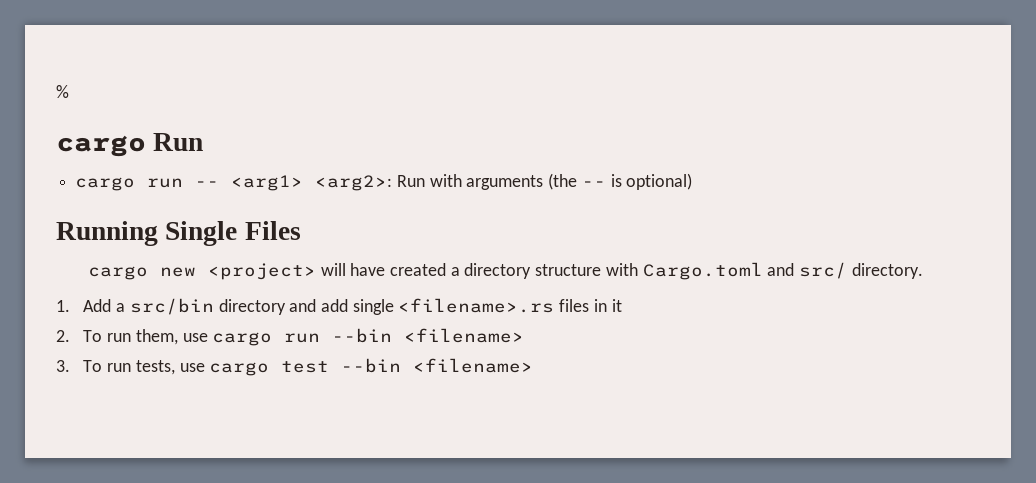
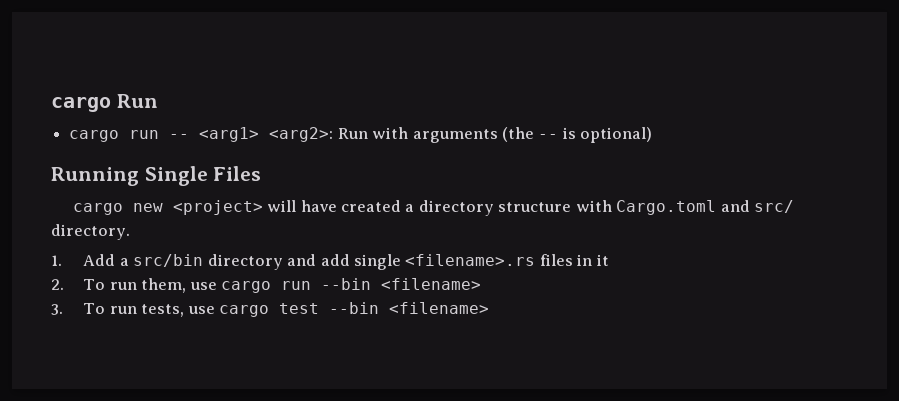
[56,85,69,98] % // -> (51, 104) none

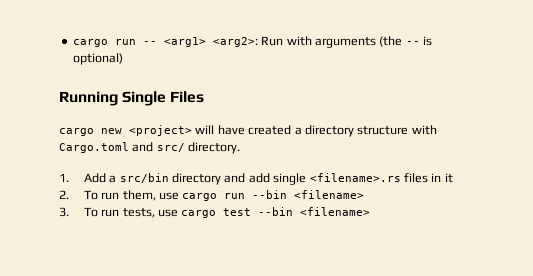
[51,94,158,112] [69,130,120,142] cargo Run // cargo -> [72,39,108,47] cargo

